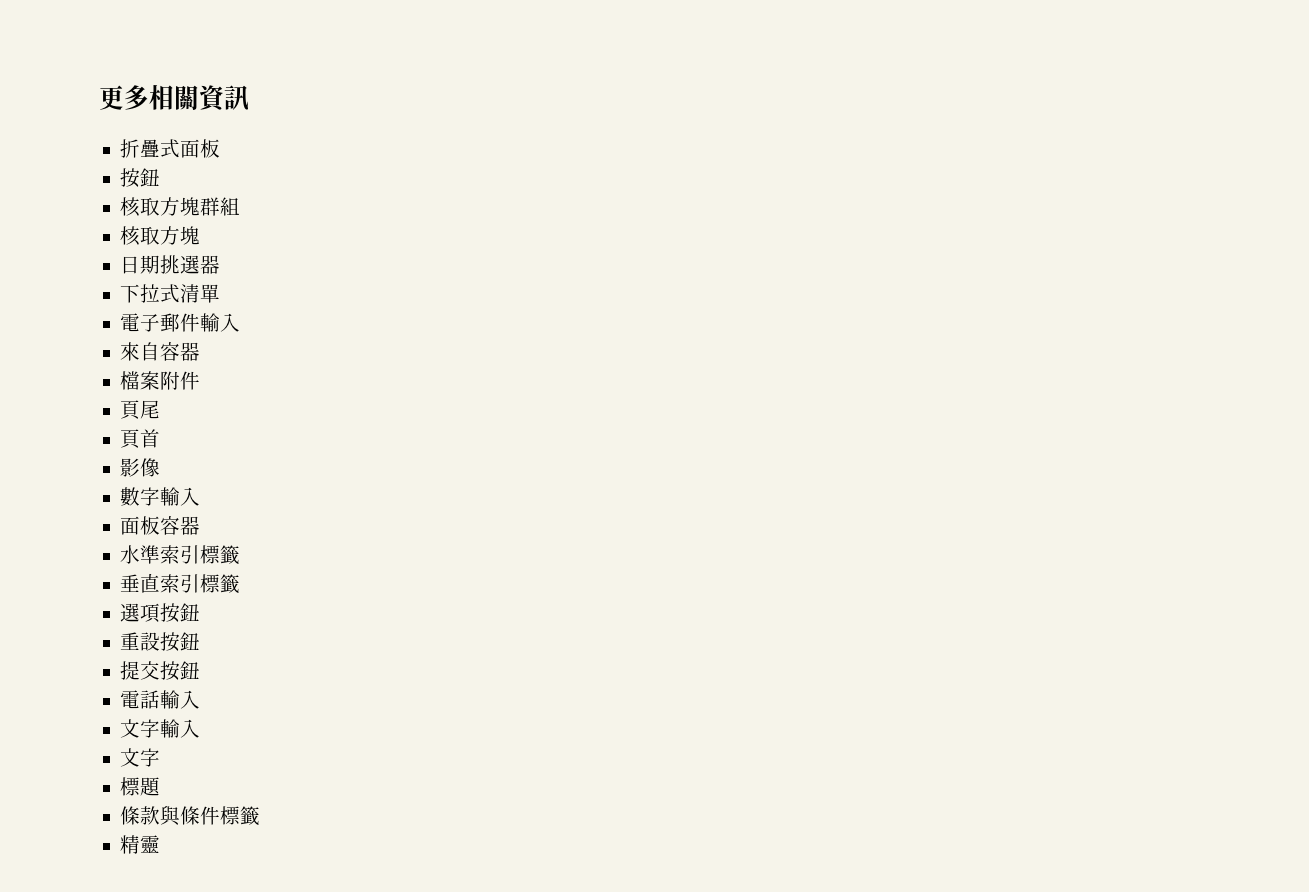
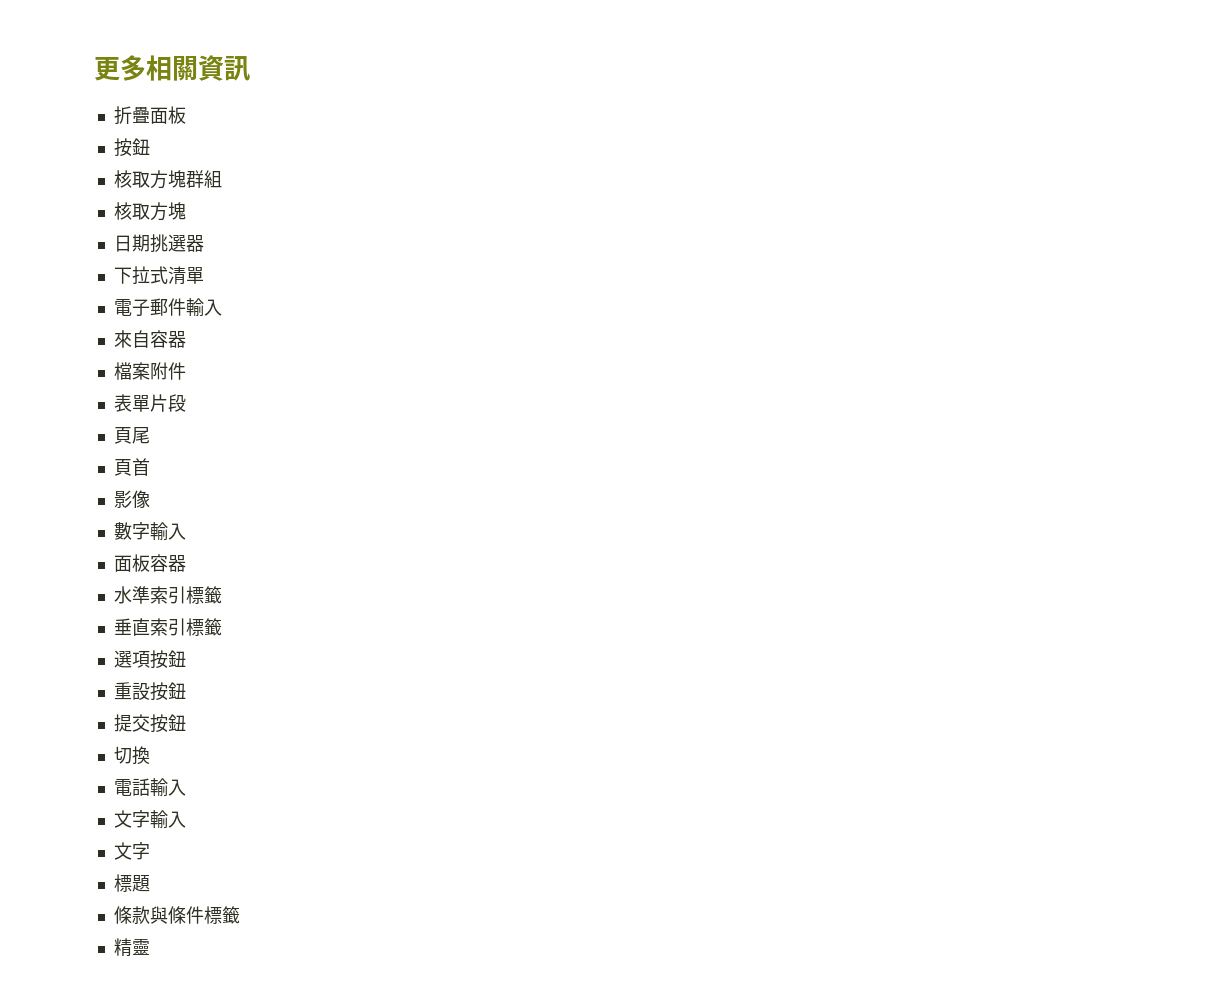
[160,139,181,158] 式 -> (150, 115) none
(201, 380) none -> [113,394,186,412] // 表單片段
(201, 670) none -> [113,746,150,765] // 切換

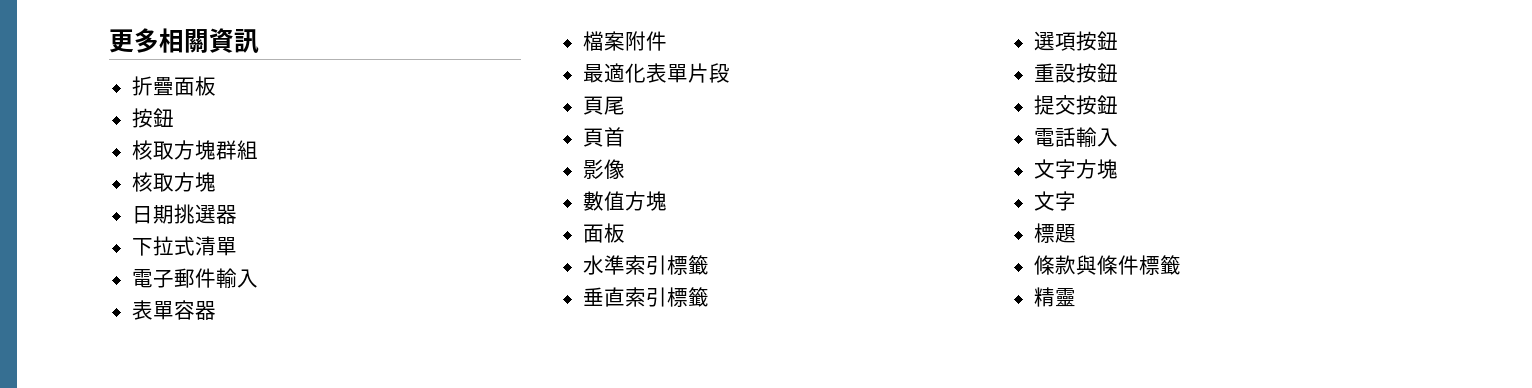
[113,330,150,348] 來自 -> [131,300,174,320] 表單
(186, 371) none -> [582,63,646,83] 最適化
[131,522,186,540] [113,554,186,572] 字輸入 // 面板容器 -> [603,191,667,211] [582,223,625,243] 值方塊 // 面板
[113,746,150,765] // 切換 -> (1118, 104) none
[149,810,186,828] 輸入 -> [1075,159,1118,179] 方塊

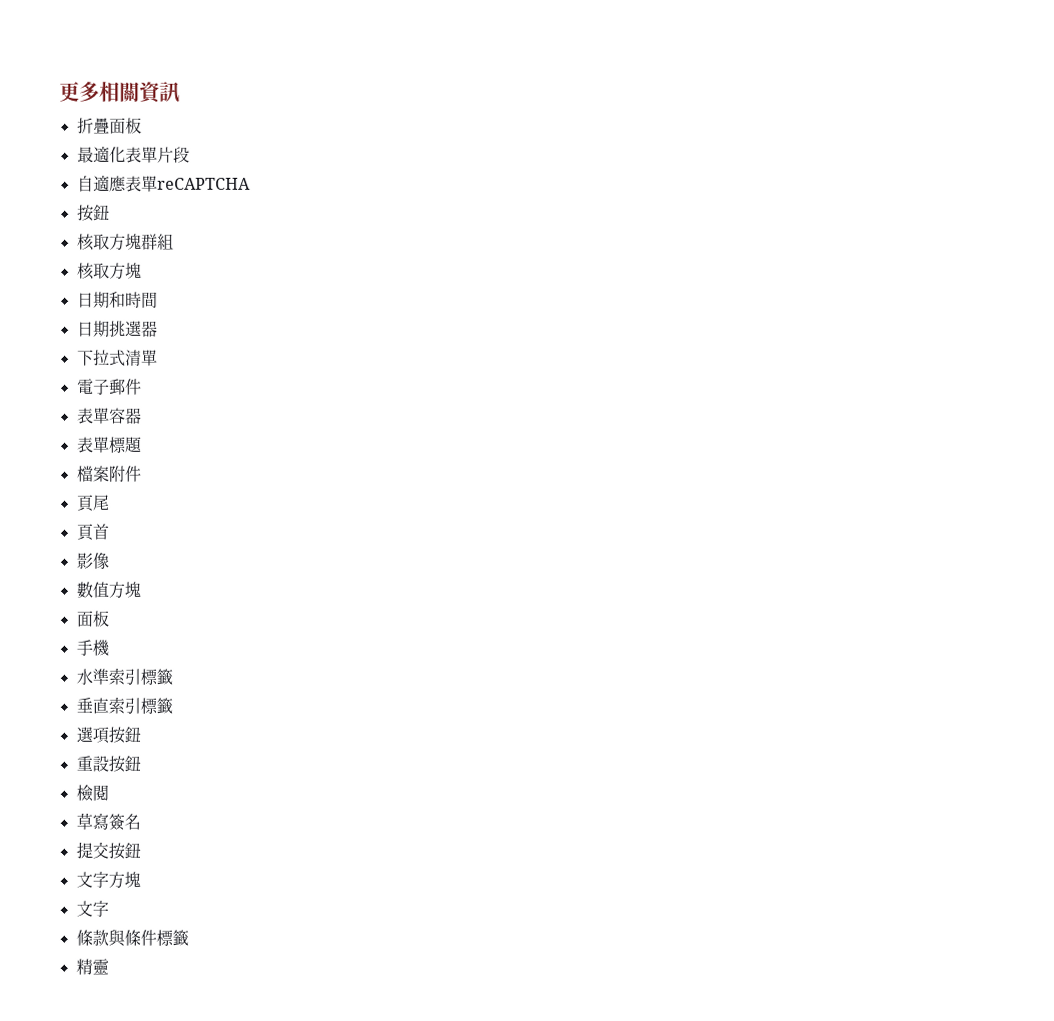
(216, 86) none -> [76,145,190,163] [76,174,251,192] // 最適化表單片段 // 自適應表單reCAPTCHA
(216, 182) none -> [76,291,158,308] // 日期和時間
[215,268,258,289] 輸入 -> (142, 386) none
(216, 310) none -> [76,436,143,453] // 表單標題
[582,63,730,83] // 最適化表單片段 -> (142, 473) none
(625, 233) none -> [75,639,110,656] // 手機
(1118, 72) none -> [75,784,109,802] [75,812,141,831] // 檢閱 // 草寫簽名
[1033,127,1118,148] // 電話輸入 -> (141, 850) none
[1033,223,1076,243] // 標題 -> (109, 908) none

